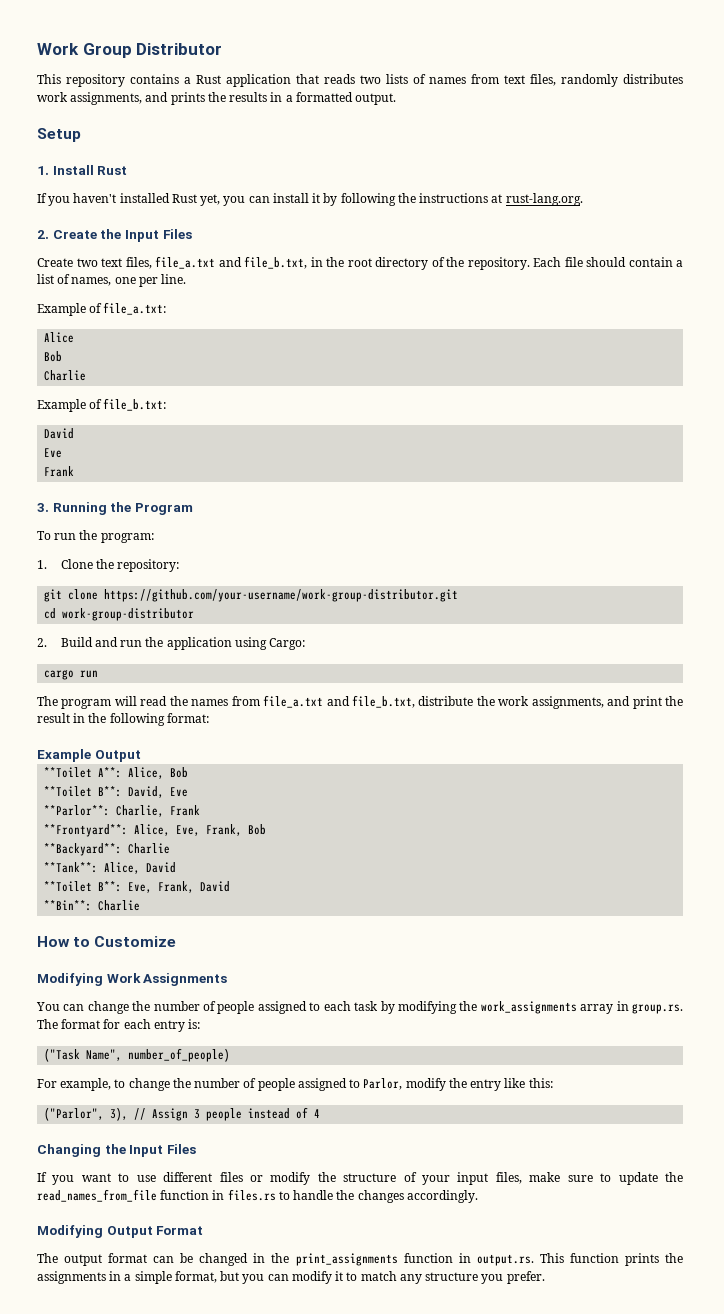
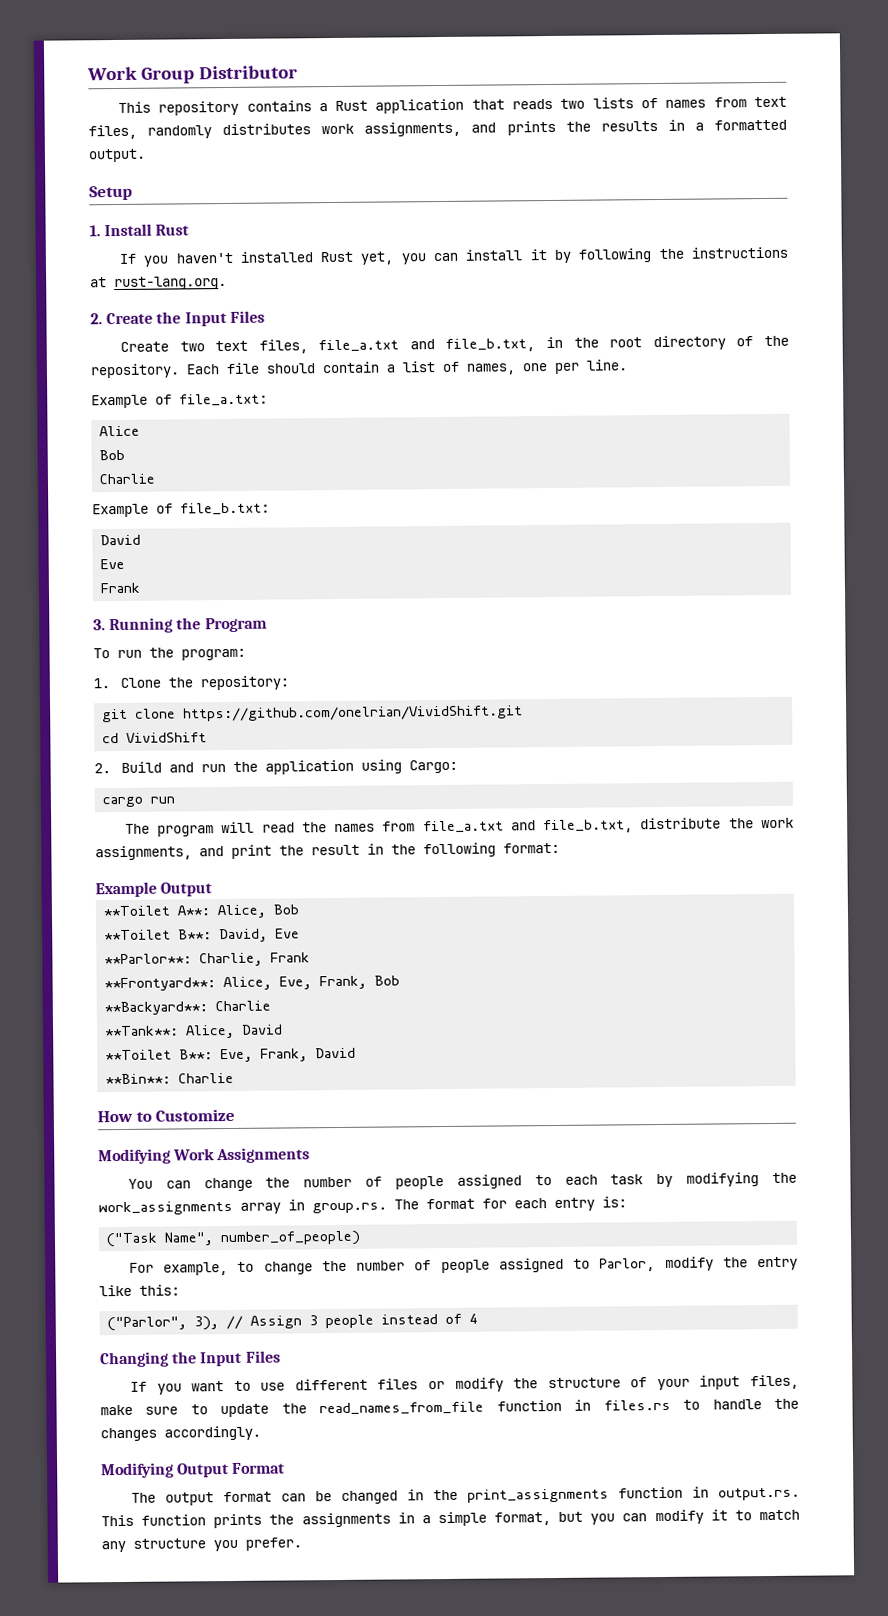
[104,589,459,602] https://github.com/your-username/work-group-distributor.git -> [183,705,524,722] https://github.com/onelrian/VividShift.git
[62,608,195,621] work-group-distributor -> [126,732,208,743] VividShift

